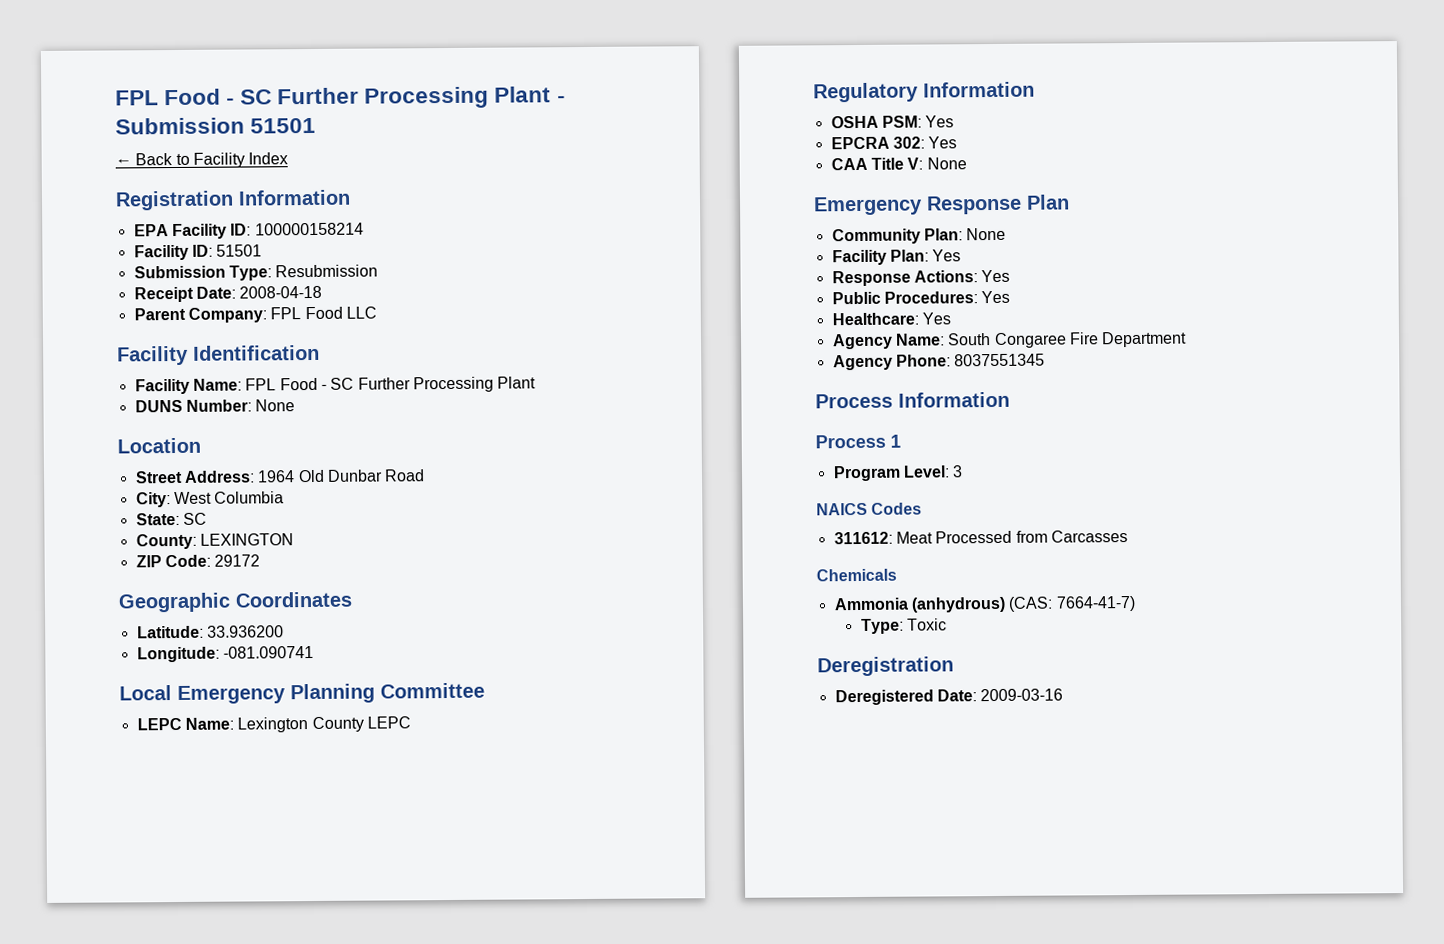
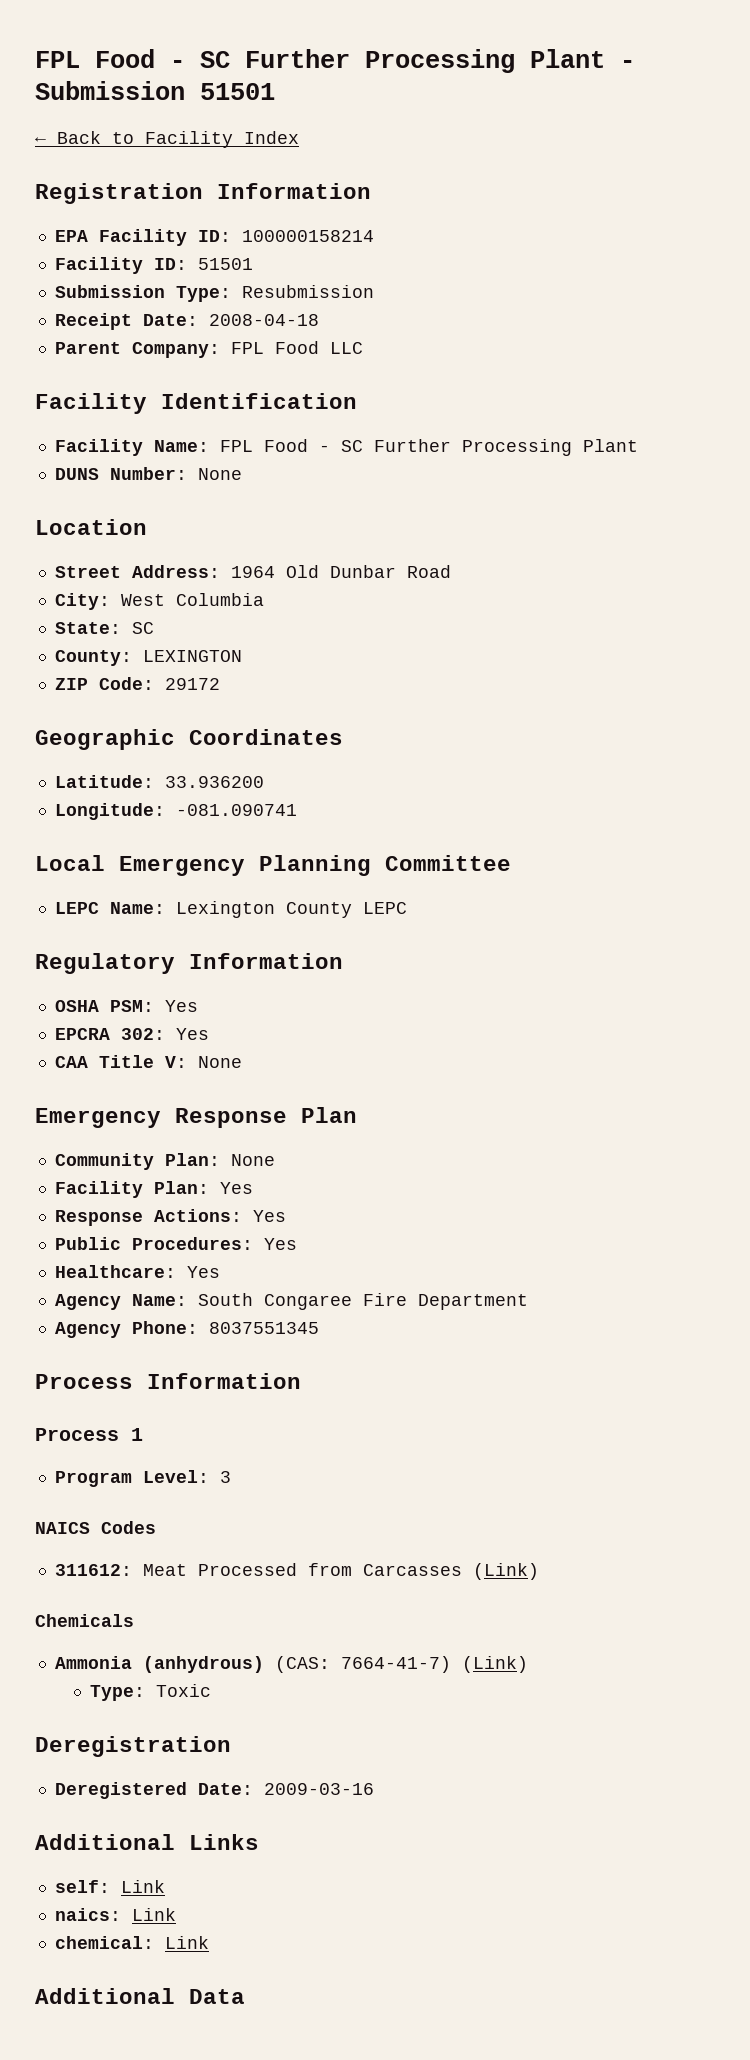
(1128, 536) none -> [472,1563,539,1580] (Link)
(1136, 603) none -> [461,1656,528,1673] (Link)
(1064, 695) none -> [35,1834,259,1850] [54,1880,165,1893] [54,1908,176,1921] [54,1936,209,1949] [35,1988,245,2004] // Additional Links // self: Link // naics: Link // chemical: Link // Additional Data

